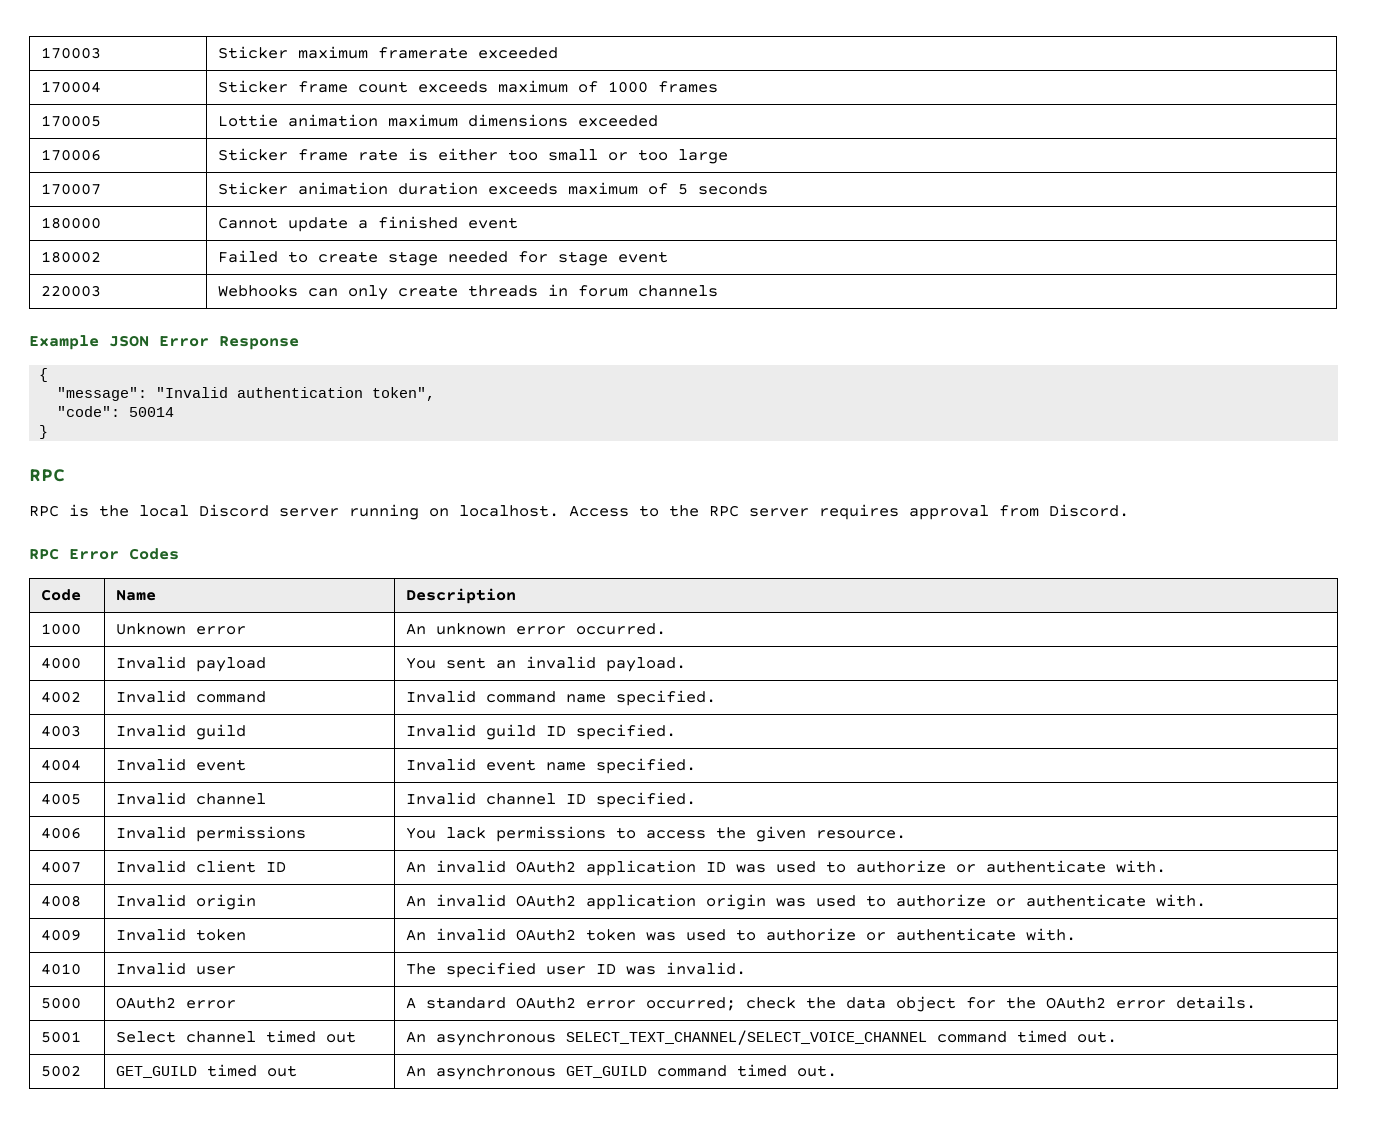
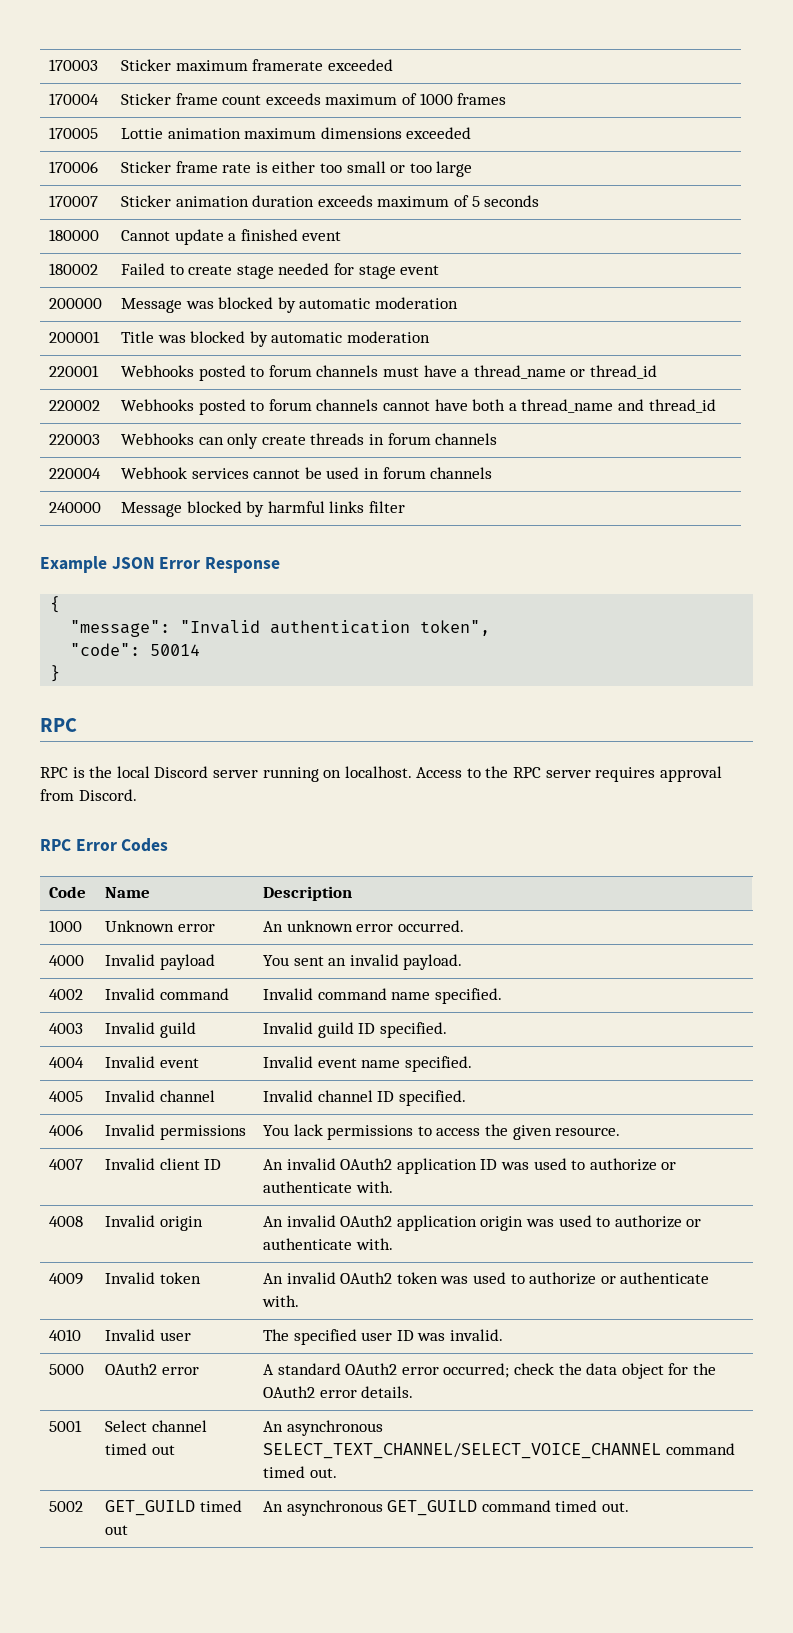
(669, 257) none -> [49,298,103,309] [121,297,459,313] [49,331,101,343] [121,331,431,347] [49,365,100,377] [121,365,657,381] [49,400,101,411] [121,399,716,415] // 200000 | Message was blocked by automatic moderation // 200001 | Title was blocked by automatic moderation // 220001 | Webhooks posted to forum channels must have a thread_name or thread_id // 220002 | Webhooks posted to forum channels cannot have both a thread_name and thread_id
(719, 291) none -> [49,468,102,479] [121,467,493,479] [49,502,102,513] [121,501,406,517] // 220004 | Webhook services cannot be used in forum channels // 240000 | Message blocked by harmful links filter

